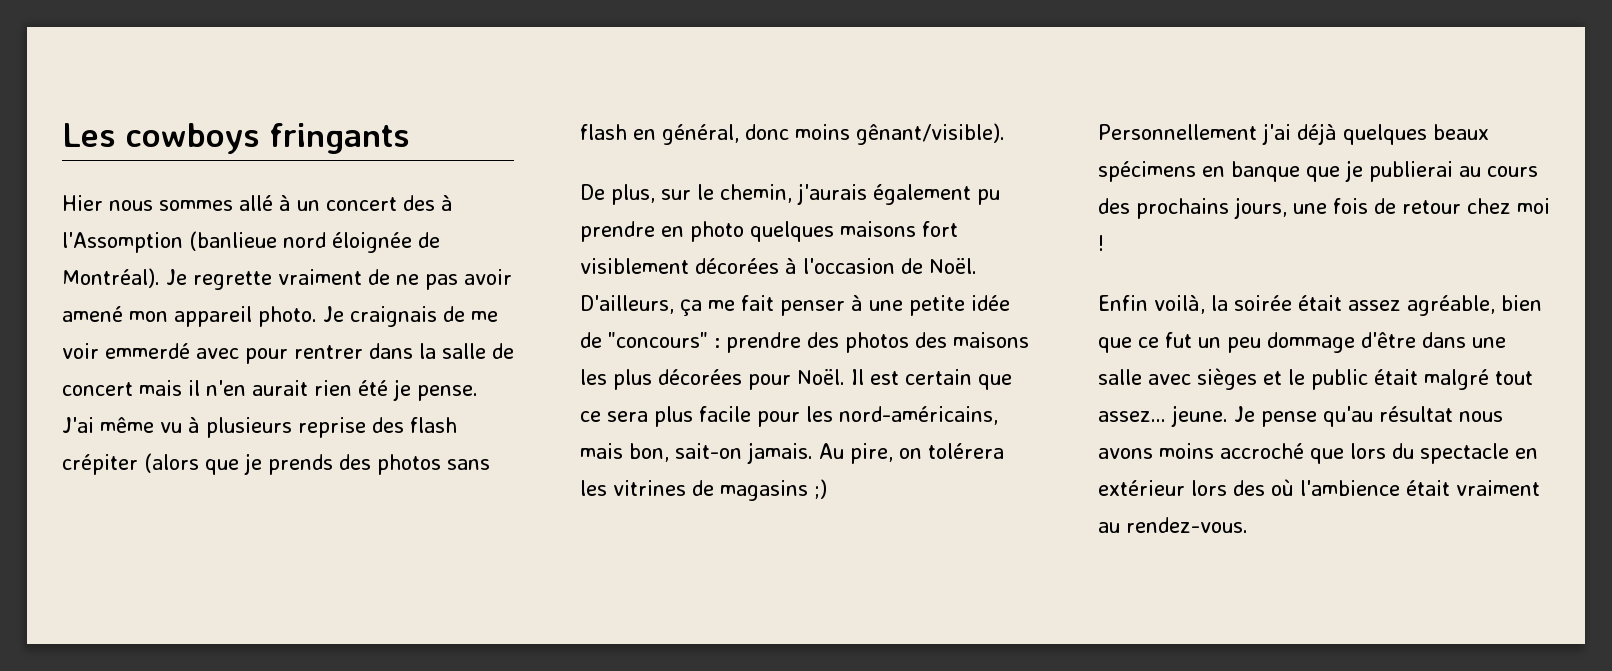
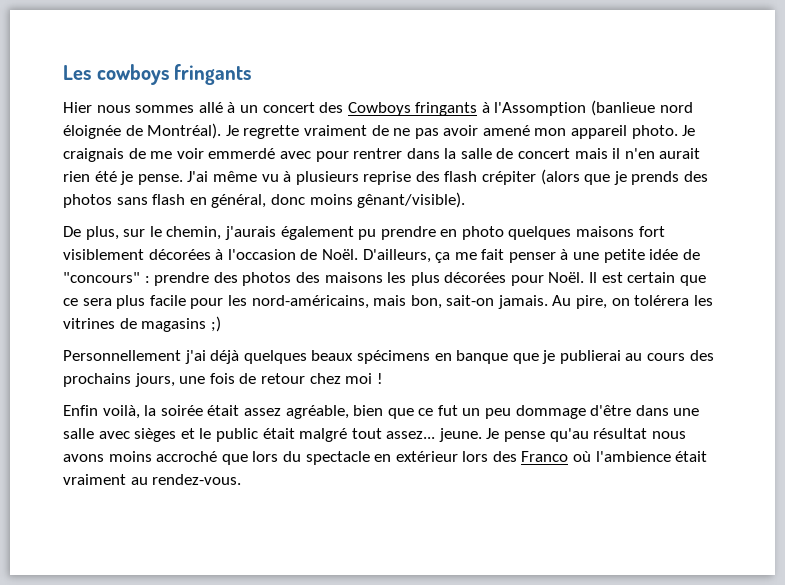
(435, 203) none -> [347,102,478,116] Cowboys fringants
(1265, 488) none -> [521,451,569,462] Franco

